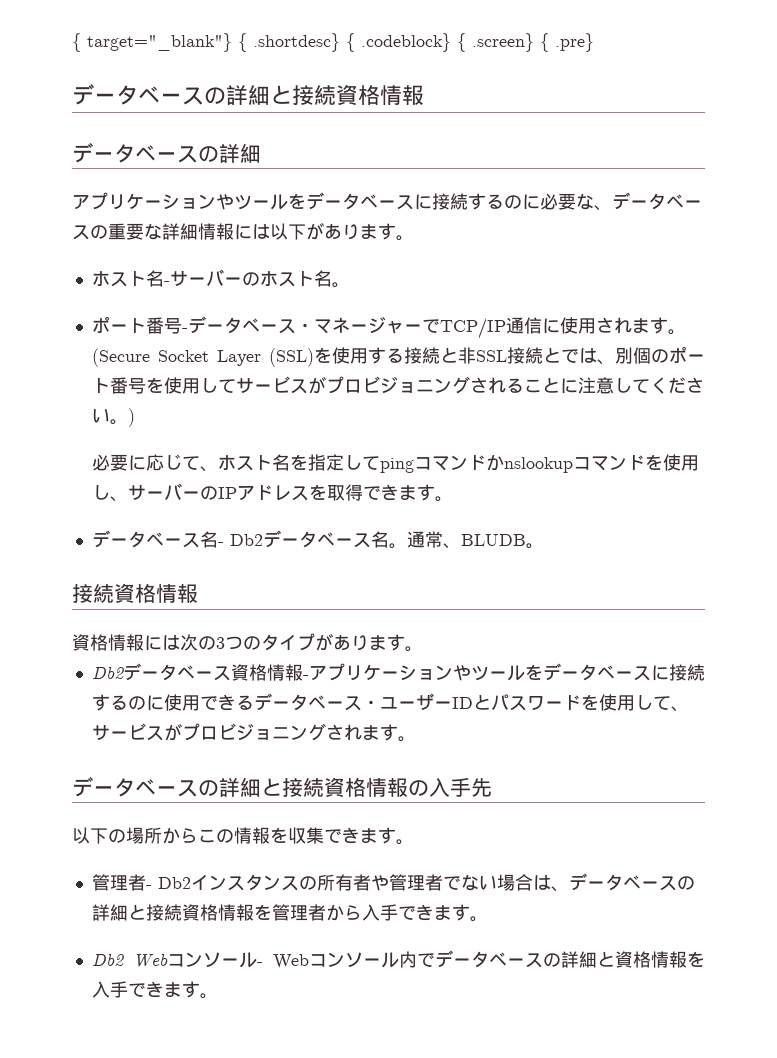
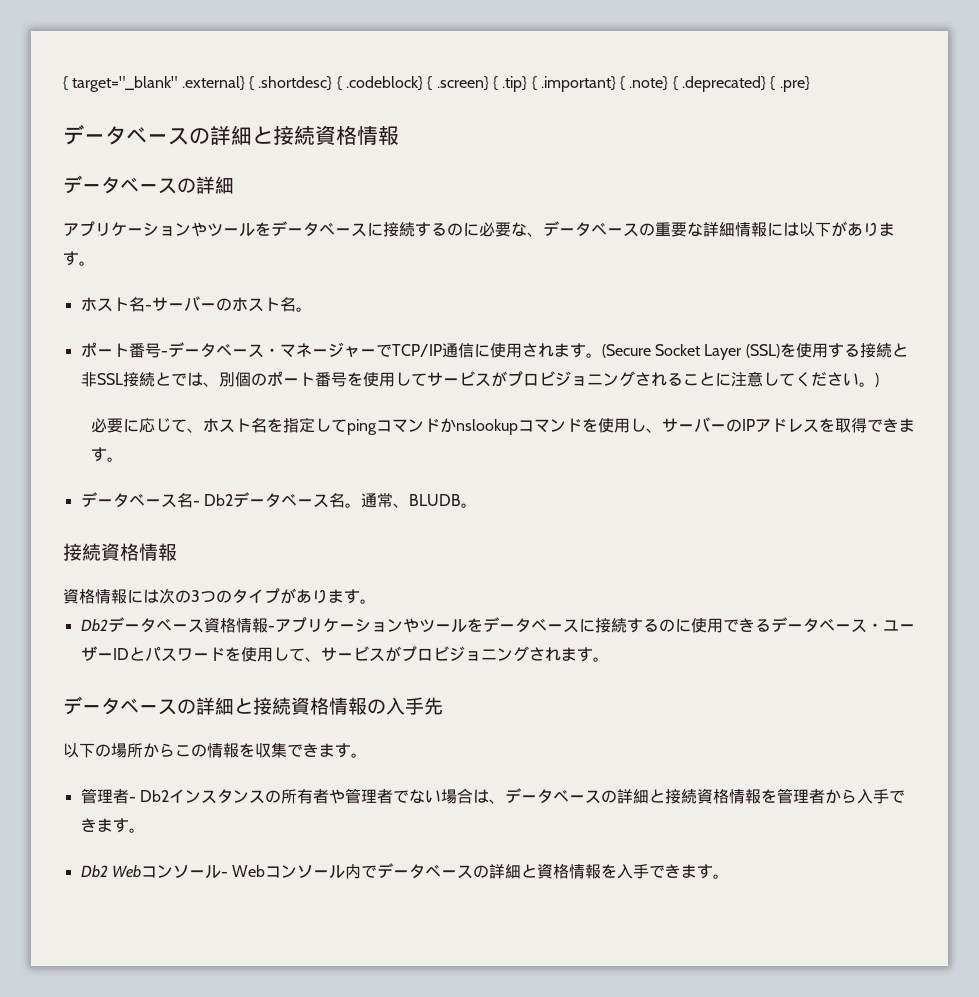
[72,33,232,52] { target="_blank"} -> [63,76,245,92] { target="_blank" .external}
(549, 42) none -> [502,76,776,92] .tip} { .important} { .note} { .deprecated} {

